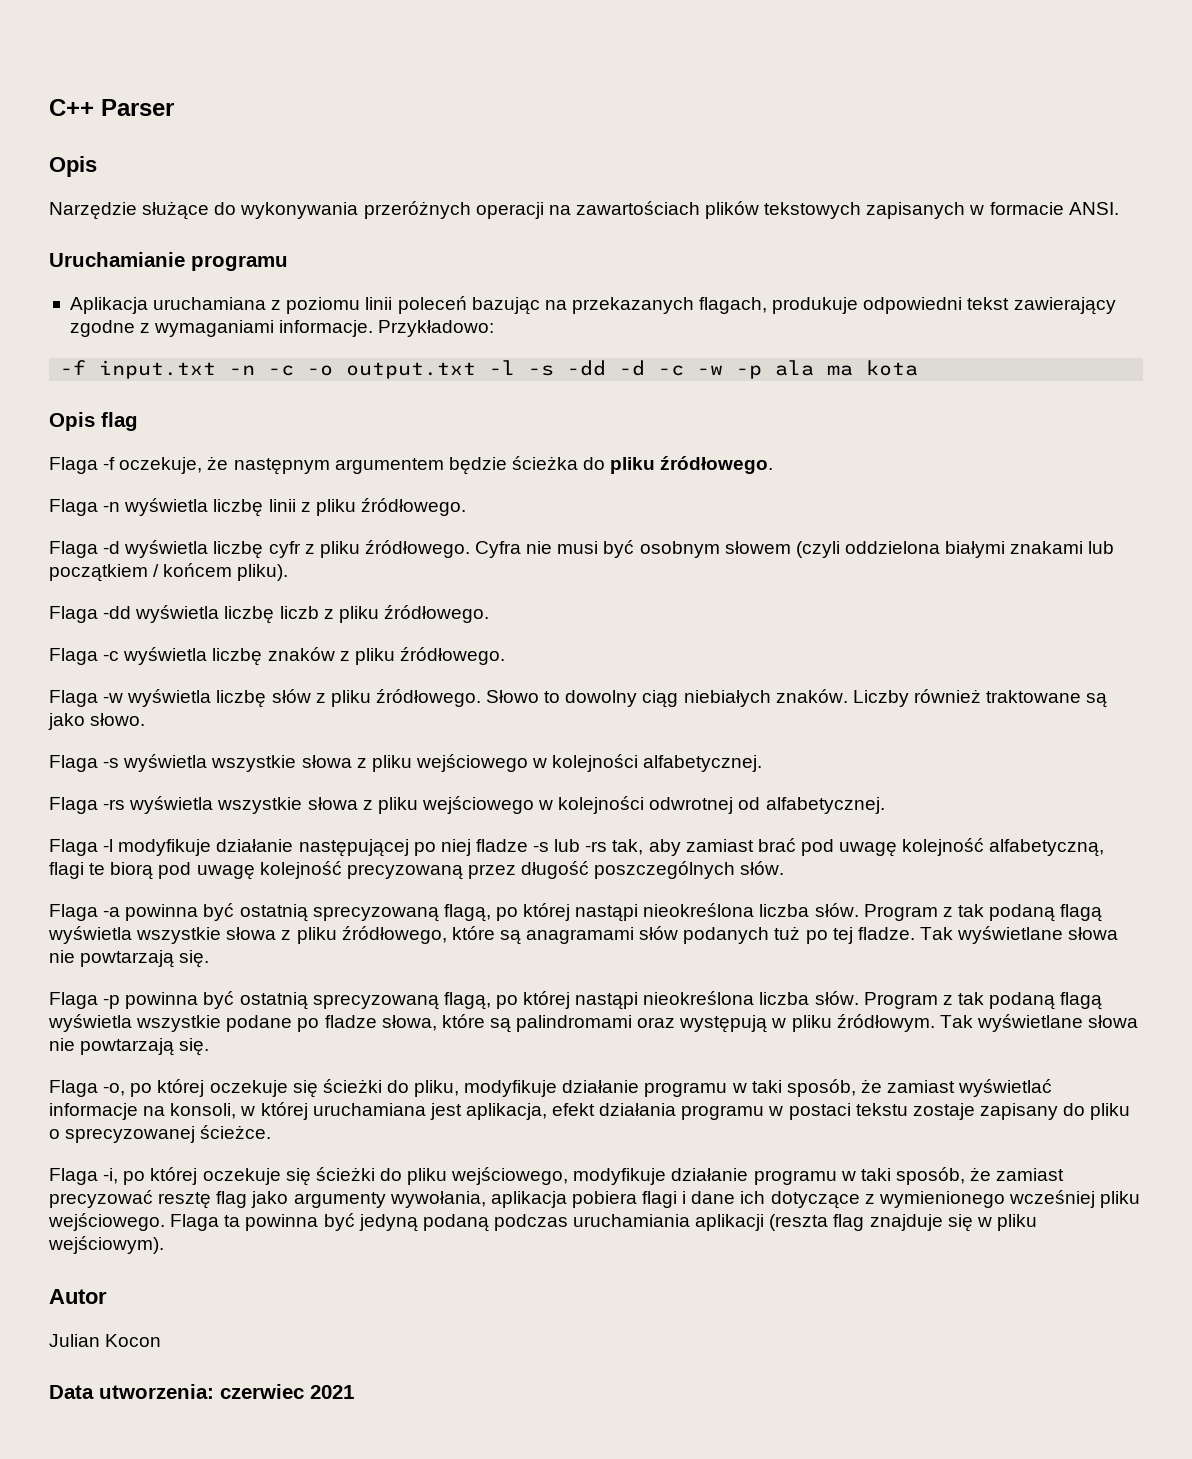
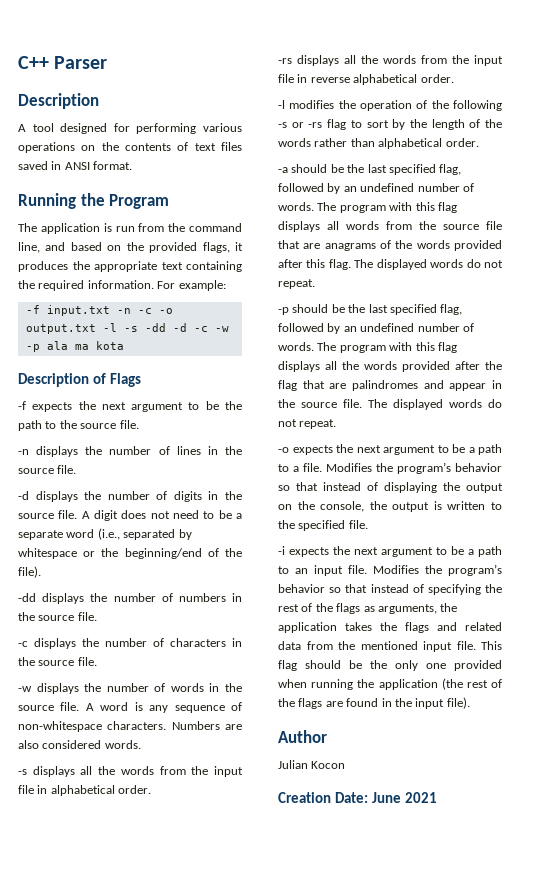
[49,156,97,177] [49,201,1119,220] [49,252,288,271] [69,296,1116,315] [69,320,495,337] Opis // Narzędzie służące do wykonywania przeróżnych operacji na zawartościach plików tekstowych zapisanych w formacie ANSI. // Uruchamianie programu // Aplikacja uruchamiana z poziomu linii poleceń bazując na przekazanych flagach, produkuje odpowiedni tekst zawierający zgodne z wymaganiami informacje. Przykładowo: -> [18,93,99,109] [18,123,242,134] [18,142,243,153] [18,161,133,170] [18,193,170,209] [18,223,242,234] [18,242,243,253] [18,261,242,272] [18,280,226,291] Description // A tool designed for performing various operations on the contents of text files saved in ANSI format. // Running the Program // The application is run from the command line, and based on the provided flags, it produces the appropriate text containing the required information. For example:
[49,412,138,431] [49,456,774,475] [49,498,466,517] [49,540,1115,559] [49,563,289,582] [49,605,489,624] [49,647,505,666] [49,689,1108,708] [48,713,146,730] [49,754,763,772] [49,796,885,814] [49,838,1105,857] [49,861,785,880] [49,903,1103,922] [48,926,1119,945] [49,950,210,968] [49,991,1103,1010] [48,1014,1139,1033] [49,1038,210,1056] [49,1079,1053,1098] [49,1102,1131,1120] [49,1125,272,1143] [49,1167,1065,1186] [49,1190,1141,1209] [48,1213,1037,1232] [48,1236,164,1254] [49,1289,107,1304] Opis flag // Flaga -f oczekuje, że następnym argumentem będzie ścieżka do pliku źródłowego. // Flaga -n wyświetla liczbę linii z pliku źródłowego. // Flaga -d wyświetla liczbę cyfr z pliku źródłowego. Cyfra nie musi być osobnym słowem (czyli oddzielona białymi znakami lub początkiem / końcem pliku). // Flaga -dd wyświetla liczbę liczb z pliku źródłowego. // Flaga -c wyświetla liczbę znaków z pliku źródłowego. // Flaga -w wyświetla liczbę słów z pliku źródłowego. Słowo to dowolny ciąg niebiałych znaków. Liczby również traktowane są jako słowo. // Flaga -s wyświetla wszystkie słowa z pliku wejściowego w kolejności alfabetycznej. // Flaga -rs wyświetla wszystkie słowa z pliku wejściowego w kolejności odwrotnej od alfabetycznej. // Flaga -l modyfikuje działanie następującej po niej fladze -s lub -rs tak, aby zamiast brać pod uwagę kolejność alfabetyczną, flagi te biorą pod uwagę kolejność precyzowaną przez długość poszczególnych słów. // Flaga -a powinna być ostatnią sprecyzowaną flagą, po której nastąpi nieokreślona liczba słów. Program z tak podaną flagą wyświetla wszystkie słowa z pliku źródłowego, które są anagramami słów podanych tuż po tej fladze. Tak wyświetlane słowa nie powtarzają się. // Flaga -p powinna być ostatnią sprecyzowaną flagą, po której nastąpi nieokreślona liczba słów. Program z tak podaną flagą wyświetla wszystkie podane po fladze słowa, które są palindromami oraz występują w pliku źródłowym. Tak wyświetlane słowa nie powtarzają się. // Flaga -o, po której oczekuje się ścieżki do pliku, modyfikuje działanie programu w taki sposób, że zamiast wyświetlać informacje na konsoli, w której uruchamiana jest aplikacja, efekt działania programu w postaci tekstu zostaje zapisany do pliku o sprecyzowanej ścieżce. // Flaga -i, po której oczekuje się ścieżki do pliku wejściowego, modyfikuje działanie programu w taki sposób, że zamiast precyzować resztę flag jako argumenty wywołania, aplikacja pobiera flagi i dane ich dotyczące z wymienionego wcześniej pliku wejściowego. Flaga ta powinna być jedyną podaną podczas uruchamiania aplikacji (reszta flag znajduje się w pliku wejściowym). // Autor -> [18,373,141,387] [18,401,242,412] [18,420,139,431] [18,446,242,457] [18,465,77,474] [18,491,243,502] [18,510,243,521] [18,528,192,540] [18,548,242,559] [18,566,41,578] [18,593,242,604] [18,612,97,621] [18,638,242,649] [18,657,97,666] [18,683,243,694] [18,702,242,713] [18,721,242,732] [18,740,141,749] [18,766,243,777] [18,785,152,796] [278,55,503,66] [278,74,454,85] [278,100,502,111] [278,119,502,130] [278,138,479,149] [278,164,462,175] [278,183,474,194] [278,202,457,213] [278,221,502,232] [278,240,502,251] [278,259,503,270] [278,279,315,289] [278,304,463,315] [278,323,474,334] [278,342,457,353] [278,361,502,372] [278,380,502,391] [278,399,502,410] [278,419,337,429] [278,444,502,455] [278,462,502,474] [278,482,503,493] [278,501,502,512] [278,520,368,531] [278,546,502,557] [278,564,502,576] [278,584,502,595] [278,603,458,614] [278,622,502,633] [278,641,502,652] [278,660,502,671] [278,678,502,690] [278,697,470,709] [278,730,327,743] Description of Flags // -f expects the next argument to be the path to the source file. // -n displays the number of lines in the source file. // -d displays the number of digits in the source file. A digit does not need to be a separate word (i.e., separated by whitespace or the beginning/end of the file). // -dd displays the number of numbers in the source file. // -c displays the number of characters in the source file. // -w displays the number of words in the source file. A word is any sequence of non-whitespace characters. Numbers are also considered words. // -s displays all the words from the input file in alphabetical order. // -rs displays all the words from the input file in reverse alphabetical order. // -l modifies the operation of the following -s or -rs flag to sort by the length of the words rather than alphabetical order. // -a should be the last specified flag, followed by an undefined number of words. The program with this flag displays all words from the source file that are anagrams of the words provided after this flag. The displayed words do not repeat. // -p should be the last specified flag, followed by an undefined number of words. The program with this flag displays all the words provided after the flag that are palindromes and appear in the source file. The displayed words do not repeat. // -o expects the next argument to be a path to a file. Modifies the program’s behavior so that instead of displaying the output on the console, the output is written to the specified file. // -i expects the next argument to be a path to an input file. Modifies the program’s behavior so that instead of specifying the rest of the flags as arguments, the application takes the flags and related data from the mentioned input file. This flag should be the only one provided when running the application (the rest of the flags are found in the input file). // Author
[49,1384,304,1399] Data utworzenia: czerwiec -> [278,792,401,803] Creation Date: June

